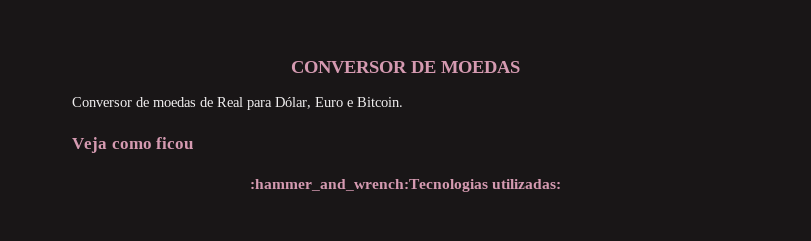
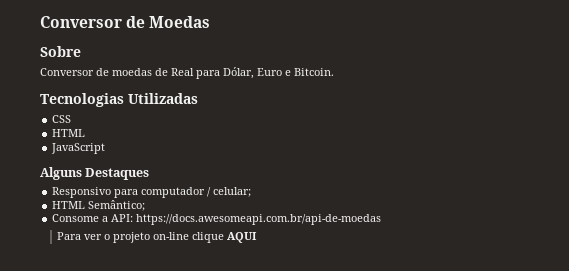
[291,61,520,73] CONVERSOR DE MOEDAS -> [40,16,211,28] [40,46,81,57] Conversor de Moedas // Sobre
[72,137,194,153] [249,179,562,192] Veja como ficou // :hammer_and_wrench:Tecnologias utilizadas: -> [40,93,198,107] [52,115,72,123] [52,129,86,137] [51,143,106,154] [40,167,150,180] [52,187,252,198] [52,200,146,211] [52,214,382,225] [57,232,258,243] Tecnologias Utilizadas // CSS // HTML // JavaScript // Alguns Destaques // Responsivo para computador / celular; // HTML Semântico; // Consome a API: https://docs.awesomeapi.com.br/api-de-moedas // Para ver o projeto on-line clique AQUI

